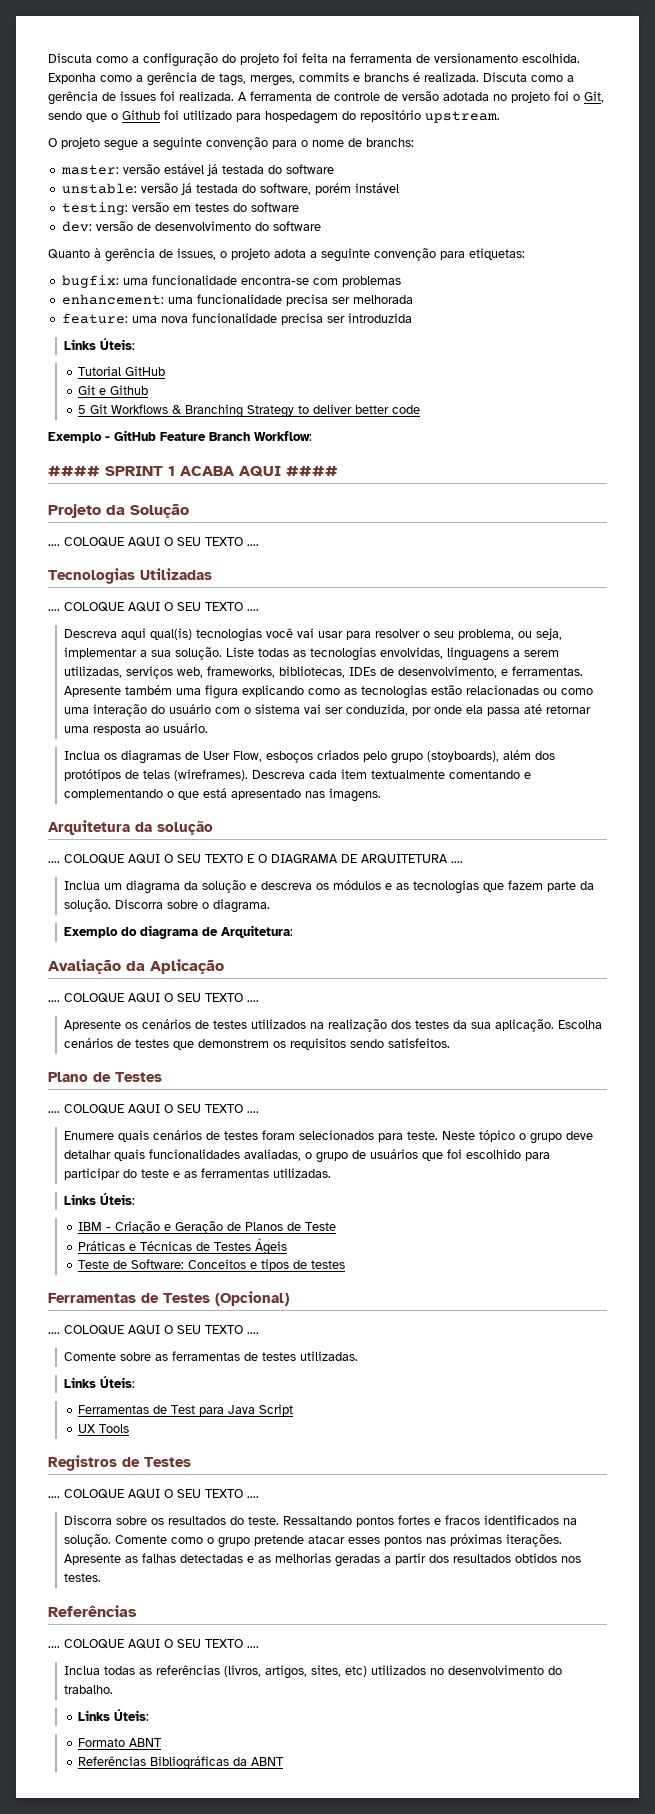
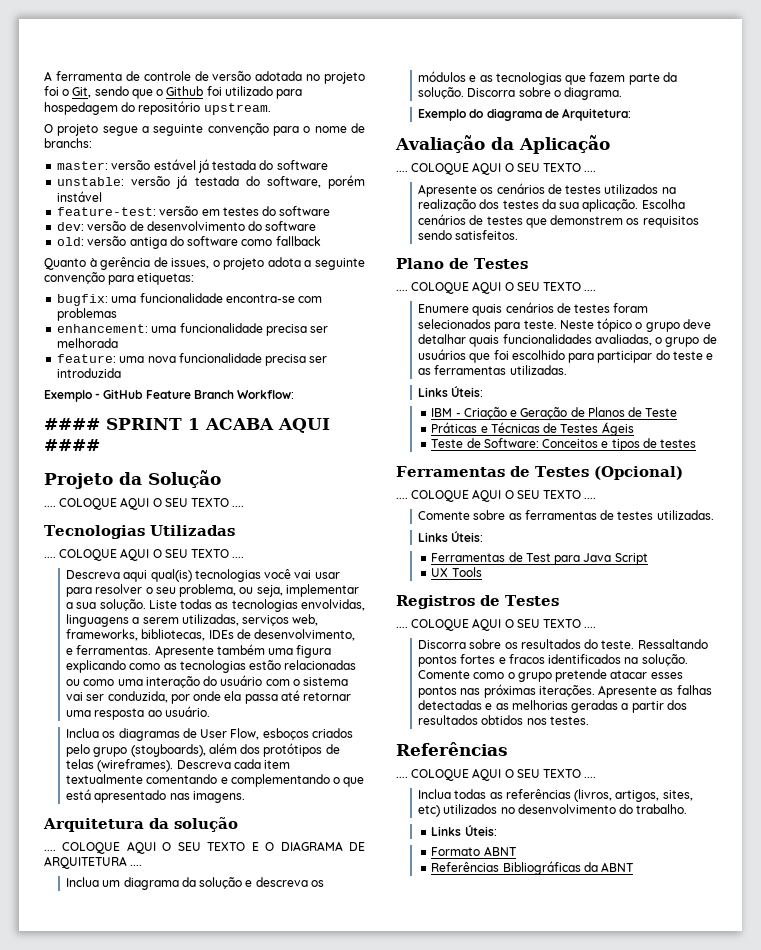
[48,53,580,67] [48,72,574,86] [48,91,234,105] Discuta como a configuração do projeto foi feita na ferramenta de versionamento escolhida. Exponha como a gerência de tags, merges, commits e branchs é realizada. Discuta como a gerência de issues foi realizada. -> (44, 76) none
[61,202,128,215] testing: -> [57,207,157,216] feature-test:
(321, 226) none -> [57,236,321,249] // old: versão antiga do software como fallback
[64,338,136,350] [77,366,165,376] [77,385,148,395] [77,404,420,418] // Links Úteis: // Tutorial GitHub // Git e Github // 5 Git Workflows & Branching Strategy to deliver better code -> (122, 373) none

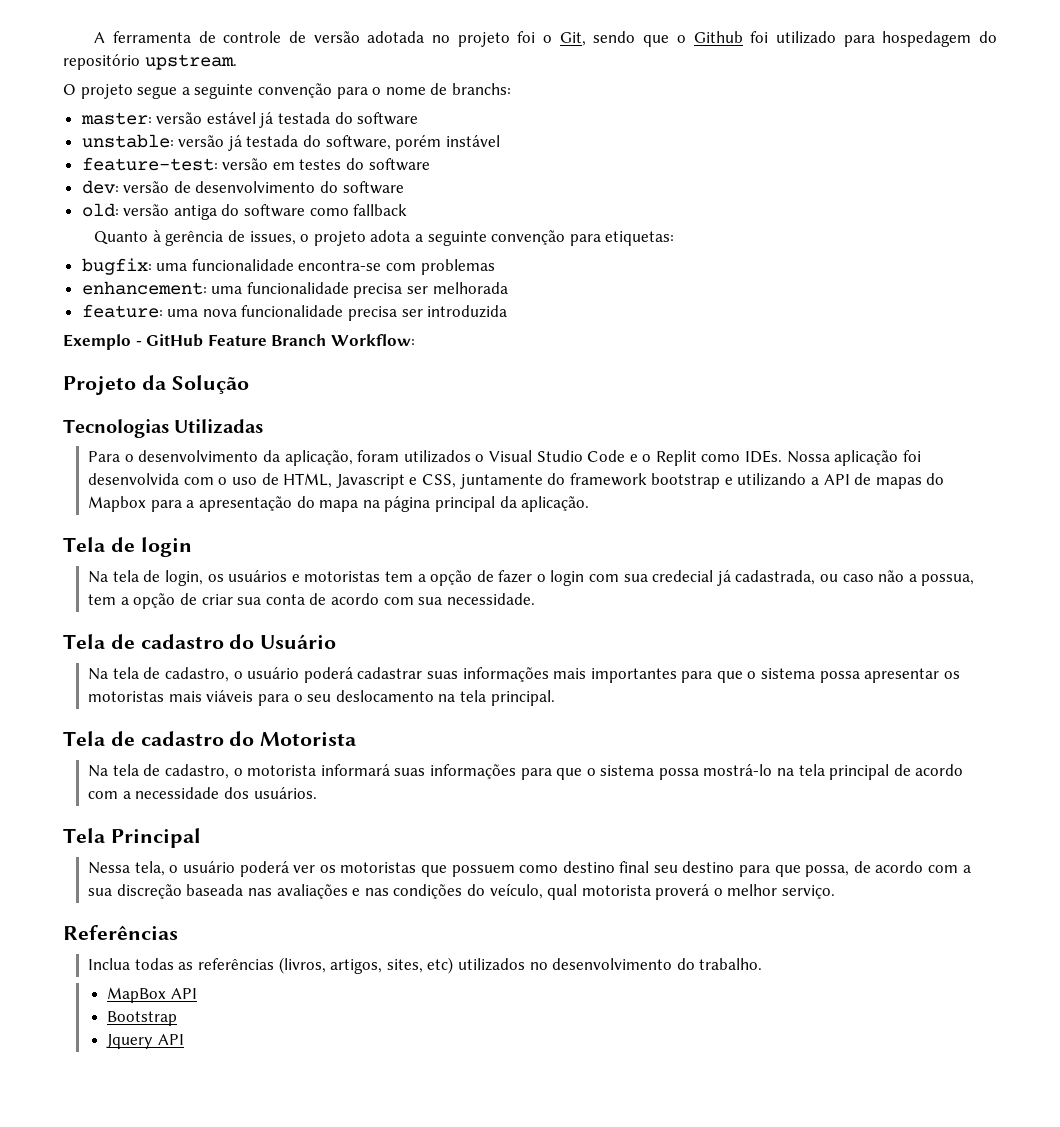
[44,418,330,433] [44,439,100,451] [44,470,221,489] [44,497,245,510] [44,525,235,539] [44,548,245,561] [66,569,340,582] [66,584,359,597] [66,599,365,612] [66,614,319,627] [66,629,356,641] [66,644,332,658] [66,660,357,673] [66,675,349,688] [66,690,352,704] [66,706,210,720] [66,728,353,741] [66,743,340,757] [66,759,291,772] [66,774,365,787] [66,789,245,803] [43,817,238,832] [44,841,365,854] [44,856,143,869] [66,877,324,890] [418,71,677,85] [418,87,623,100] [418,108,632,121] [395,135,610,154] [396,162,597,175] [418,183,676,197] [418,199,685,212] [418,214,699,228] [418,230,519,240] [396,258,528,269] [396,281,597,294] [418,302,649,316] [418,318,711,332] [418,334,717,347] [418,349,714,363] [418,365,567,375] [418,386,484,397] [431,407,678,419] [431,422,634,436] [431,438,697,451] [396,466,683,480] [396,489,597,502] [418,510,714,520] [418,531,484,542] [431,552,648,565] [431,567,482,577] [396,595,559,609] [396,618,597,631] [418,639,708,649] [418,654,688,667] [418,669,683,682] [418,684,712,698] [418,700,687,713] [418,715,589,725] [396,742,508,756] [396,768,597,781] #### SPRINT 1 ACABA AQUI #### // Projeto da Solução // .... COLOQUE AQUI O SEU TEXTO .... // Tecnologias Utilizadas // .... COLOQUE AQUI O SEU TEXTO .... // Descreva aqui qual(is) tecnologias você vai usar para resolver o seu problema, ou seja, implementar a sua solução. Liste todas as tecnologias envolvidas, linguagens a serem utilizadas, serviços web, frameworks, bibliotecas, IDEs de desenvolvimento, e ferramentas. Apresente também uma figura explicando como as tecnologias estão relacionadas ou como uma interação do usuário com o sistema vai ser conduzida, por onde ela passa até retornar uma resposta ao usuário. // Inclua os diagramas de User Flow, esboços criados pelo grupo (stoyboards), além dos protótipos de telas (wireframes). Descreva cada item textualmente comentando e complementando o que está apresentado nas imagens. // Arquitetura da solução // .... COLOQUE AQUI O SEU TEXTO E O DIAGRAMA DE ARQUITETURA .... // Inclua um diagrama da solução e descreva os módulos e as tecnologias que fazem parte da solução. Discorra sobre o diagrama. // Exemplo do diagrama de Arquitetura: // Avaliação da Aplicação // .... COLOQUE AQUI O SEU TEXTO .... // Apresente os cenários de testes utilizados na realização dos testes da sua aplicação. Escolha cenários de testes que demonstrem os requisitos sendo satisfeitos. // Plano de Testes // .... COLOQUE AQUI O SEU TEXTO .... // Enumere quais cenários de testes foram selecionados para teste. Neste tópico o grupo deve detalhar quais funcionalidades avaliadas, o grupo de usuários que foi escolhido para participar do teste e as ferramentas utilizadas. // Links Úteis: // IBM - Criação e Geração de Planos de Teste // Práticas e Técnicas de Testes Ágeis // Teste de Software: Conceitos e tipos de testes // Ferramentas de Testes (Opcional) // .... COLOQUE AQUI O SEU TEXTO .... // Comente sobre as ferramentas de testes utilizadas. // Links Úteis: // Ferramentas de Test para Java Script // UX Tools // Registros de Testes // .... COLOQUE AQUI O SEU TEXTO .... // Discorra sobre os resultados do teste. Ressaltando pontos fortes e fracos identificados na solução. Comente como o grupo pretende atacar esses pontos nas próximas iterações. Apresente as falhas detectadas e as melhorias geradas a partir dos resultados obtidos nos testes. // Referências // .... COLOQUE AQUI O SEU TEXTO .... -> [63,375,249,395] [63,419,264,438] [88,450,921,466] [88,473,945,489] [88,496,590,512] [63,537,192,557] [88,570,975,586] [88,593,535,609] [63,634,337,649] [88,667,960,683] [88,690,555,706] [63,731,357,746] [88,764,964,780] [88,787,317,799] [63,828,201,848] [88,861,971,877] [88,883,836,900] [63,925,178,940] Projeto da Solução // Tecnologias Utilizadas // Para o desenvolvimento da aplicação, foram utilizados o Visual Studio Code e o Replit como IDEs. Nossa aplicação foi desenvolvida com o uso de HTML, Javascript e CSS, juntamente do framework bootstrap e utilizando a API de mapas do Mapbox para a apresentação do mapa na página principal da aplicação. // Tela de login // Na tela de login, os usuários e motoristas tem a opção de fazer o login com sua credecial já cadastrada, ou caso não a possua, tem a opção de criar sua conta de acordo com sua necessidade. // Tela de cadastro do Usuário // Na tela de cadastro, o usuário poderá cadastrar suas informações mais importantes para que o sistema possa apresentar os motoristas mais viáveis para o seu deslocamento na tela principal. // Tela de cadastro do Motorista // Na tela de cadastro, o motorista informará suas informações para que o sistema possa mostrá-lo na tela principal de acordo com a necessidade dos usuários. // Tela Principal // Nessa tela, o usuário poderá ver os motoristas que possuem como destino final seu destino para que possa, de acordo com a sua discreção baseada nas avaliações e nas condições do veículo, qual motorista proverá o melhor serviço. // Referências
[431,825,497,836] [431,846,517,856] [431,861,635,875] Links Úteis: // Formato ABNT // Referências Bibliográficas da ABNT -> [106,987,197,1003] [106,1011,177,1026] [105,1034,184,1049] MapBox API // Bootstrap // Jquery API

